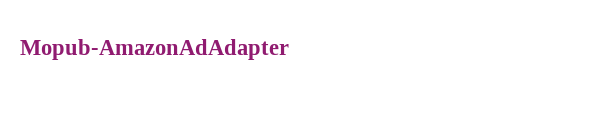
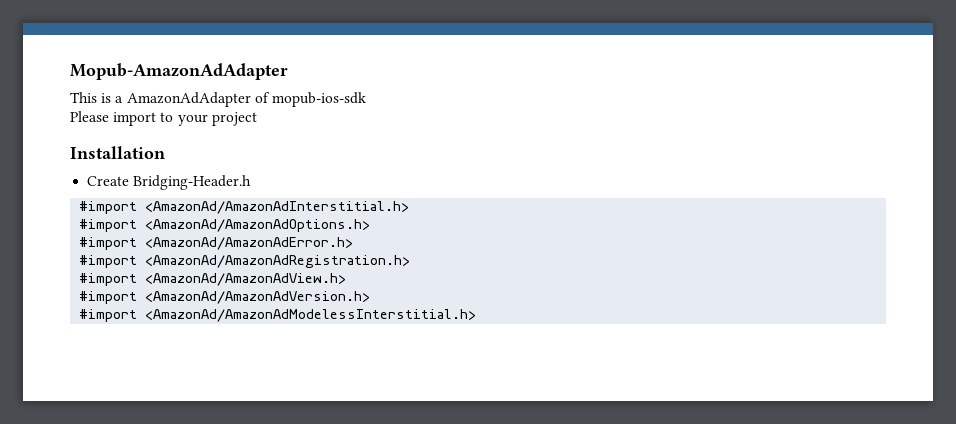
(289, 49) none -> [70,92,366,107] [70,111,257,126] [70,146,165,159] [87,175,252,190] [79,201,410,214] [79,219,371,232] [79,237,354,250] [79,255,411,268] [79,273,347,286] [79,291,371,304] [79,309,477,322] // This is a AmazonAdAdapter of mopub-ios-sdk // Please import to your project // Installation // Create Bridging-Header.h // #import <AmazonAd/AmazonAdInterstitial.h> // #import <AmazonAd/AmazonAdOptions.h> // #import <AmazonAd/AmazonAdError.h> // #import <AmazonAd/AmazonAdRegistration.h> // #import <AmazonAd/AmazonAdView.h> // #import <AmazonAd/AmazonAdVersion.h> // #import <AmazonAd/AmazonAdModelessInterstitial.h>

